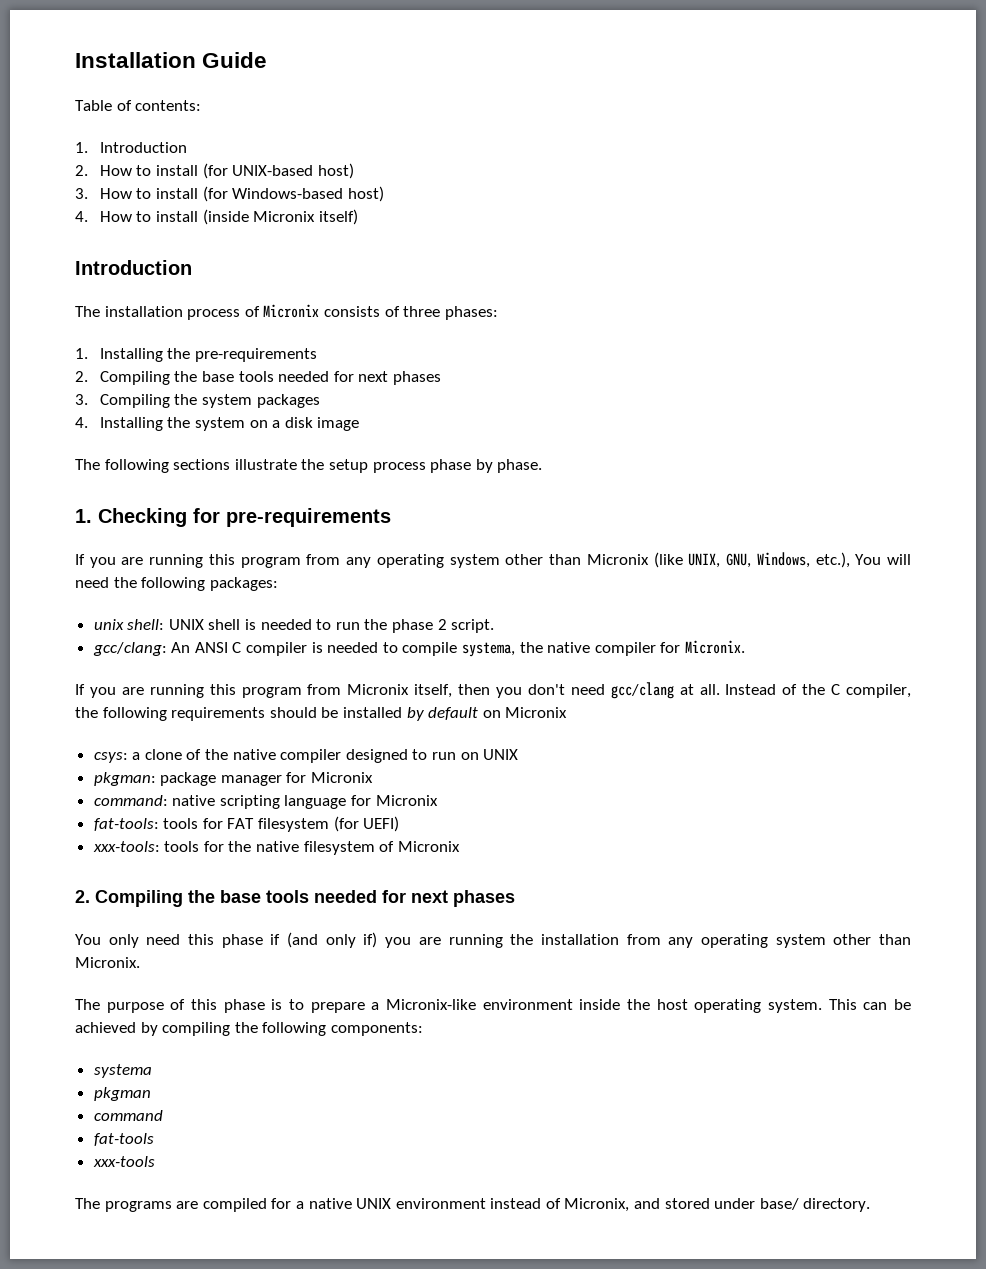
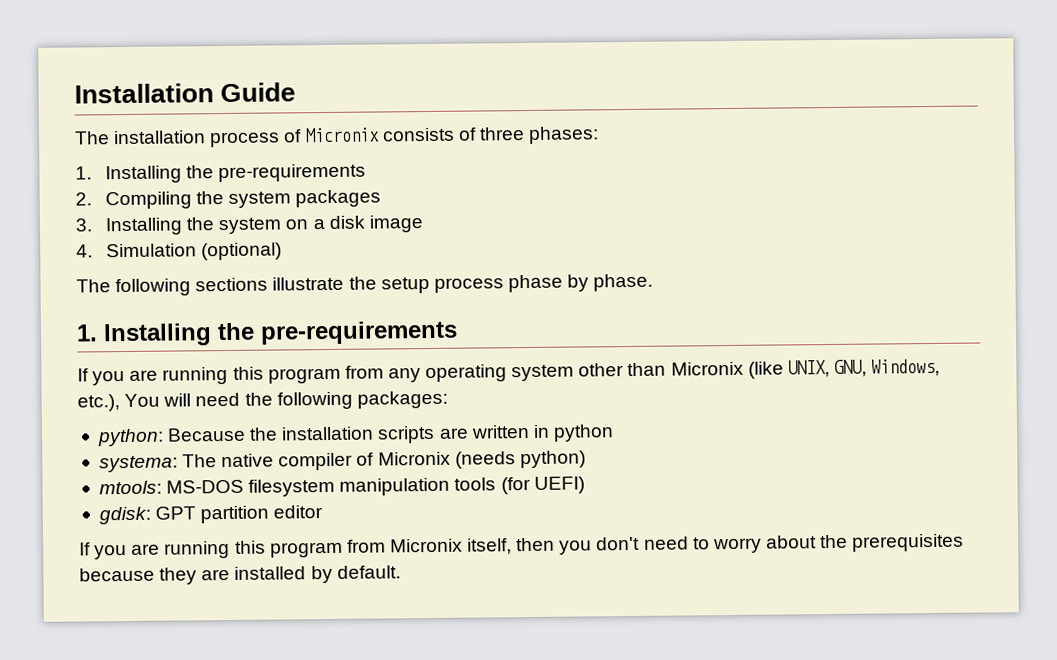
[75,100,202,111] [75,142,187,153] [75,163,354,179] [75,186,384,202] [75,209,358,225] [75,260,192,275] // Table of contents: // 1. Introduction // 2. How to install (for UNIX-based host) // 3. How to install (for Windows-based host) // 4. How to install (inside Micronix itself) // Introduction -> (297, 92) none
[202,371,441,385] [75,394,198,408] base tools needed for next phases // 3. Compiling the -> (225, 198) none
[75,417,88,428] 4. -> [75,218,92,232] 3.
(360, 424) none -> [76,242,283,261] // 4. Simulation (optional)
[98,508,220,527] Checking for -> [103,322,255,347] Installing the
[93,619,495,633] [92,640,745,657] unix shell: UNIX shell is needed to run the phase 2 script. // gcc/clang: An ANSI C compiler is needed to compile systema, the native compiler for Micronix. -> [96,424,614,447] [98,450,586,473] [98,476,585,497] [98,505,324,525] python: Because the installation scripts are written in python // systema: The native compiler of Micronix (needs python) // mtools: MS-DOS filesystem manipulation tools (for UEFI) // gdisk: GPT partition editor
[610,682,911,699] [75,707,568,721] [93,749,519,763] [93,772,374,786] [93,795,438,809] [93,816,400,832] [92,841,460,855] [75,890,515,907] [75,932,912,948] [75,957,140,968] [75,999,911,1013] [75,1022,423,1036] [93,1064,152,1078] [93,1087,151,1101] [93,1110,163,1121] [93,1133,154,1146] [92,1156,155,1167] [75,1198,871,1212] gcc/clang at all. Instead of the C compiler, the following requirements should be installed by default on Micronix // csys: a clone of the native compiler designed to run on UNIX // pkgman: package manager for Micronix // command: native scripting language for Micronix // fat-tools: tools for FAT filesystem (for UEFI) // xxx-tools: tools for the native filesystem of Micronix // 2. Compiling the base tools needed for next phases // You only need this phase if (and only if) you are running the installation from any operating system other than Micronix. // The purpose of this phase is to prepare a Micronix-like environment inside the host operating system. This can be achieved by compiling the following components: // systema // pkgman // command // fat-tools // xxx-tools // The programs are compiled for a native UNIX environment instead of Micronix, and stored under base/ directory. -> [692,533,965,554] [79,565,401,585] to worry about the prerequisites because they are installed by default.

